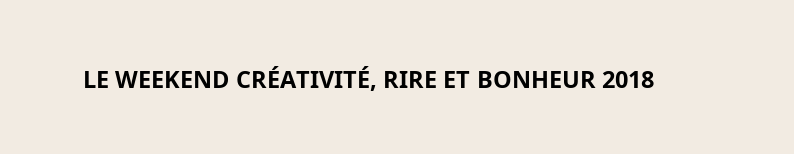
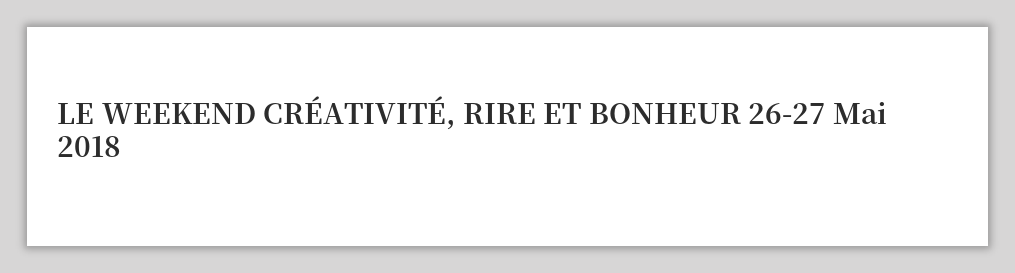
(596, 79) none -> [748,102,887,124] 26-27 Mai

